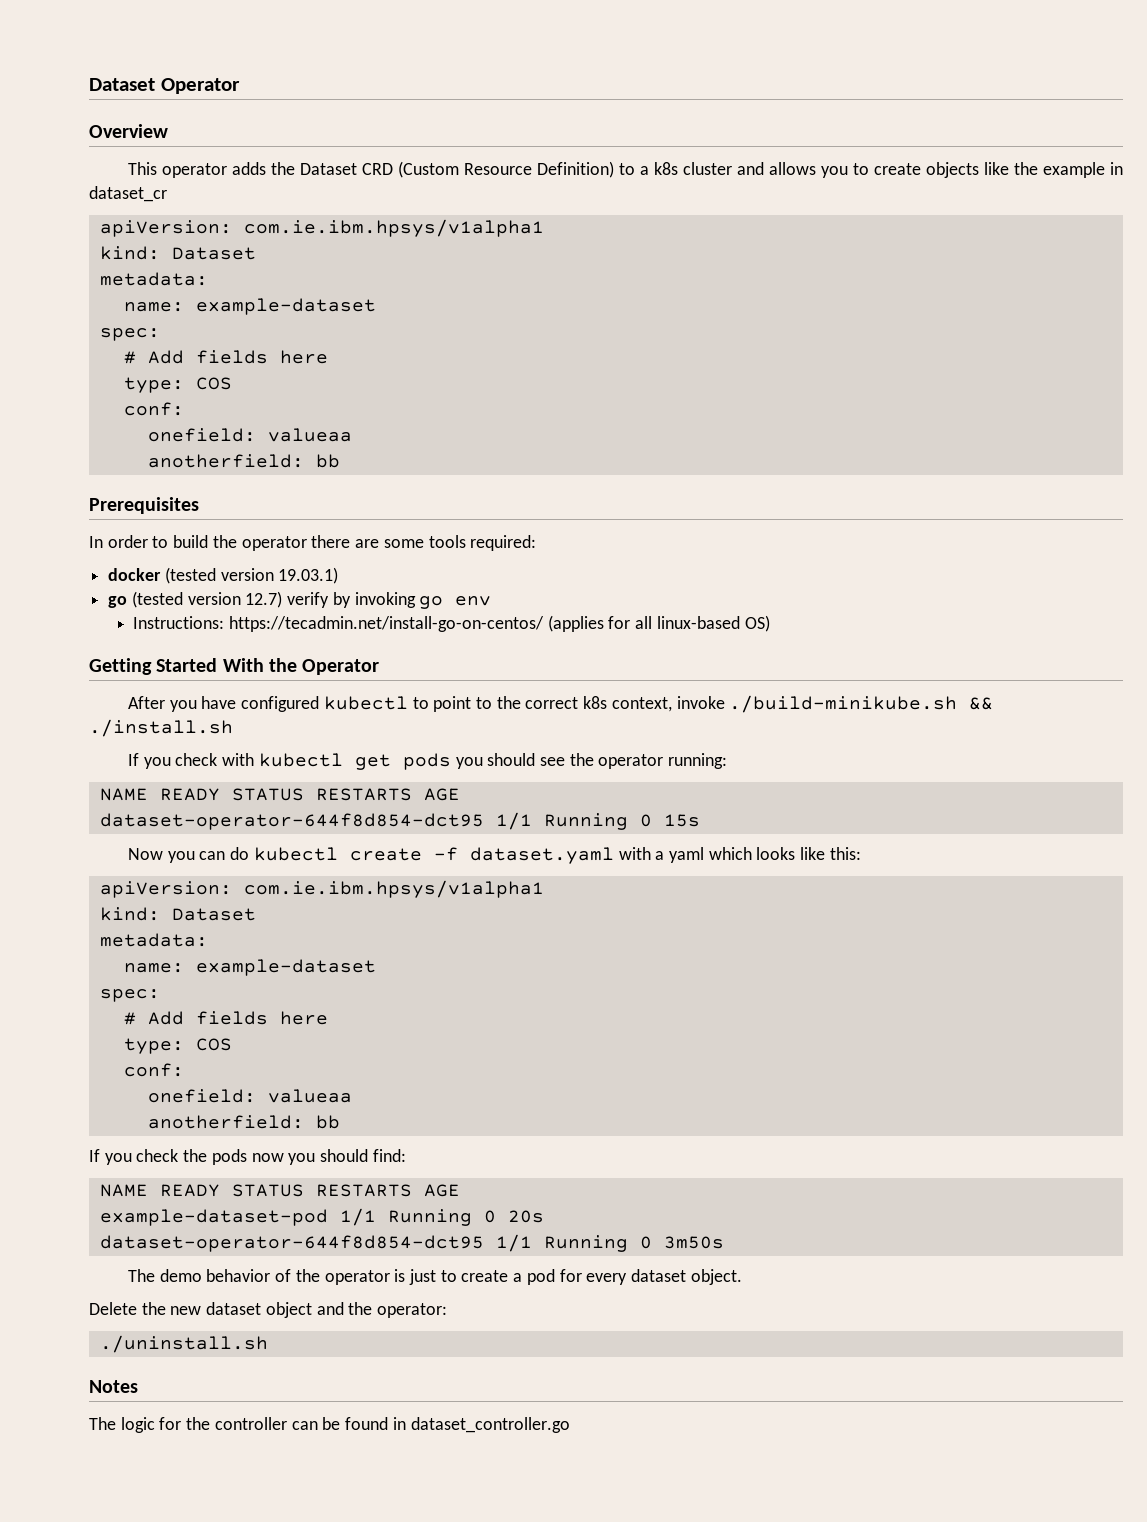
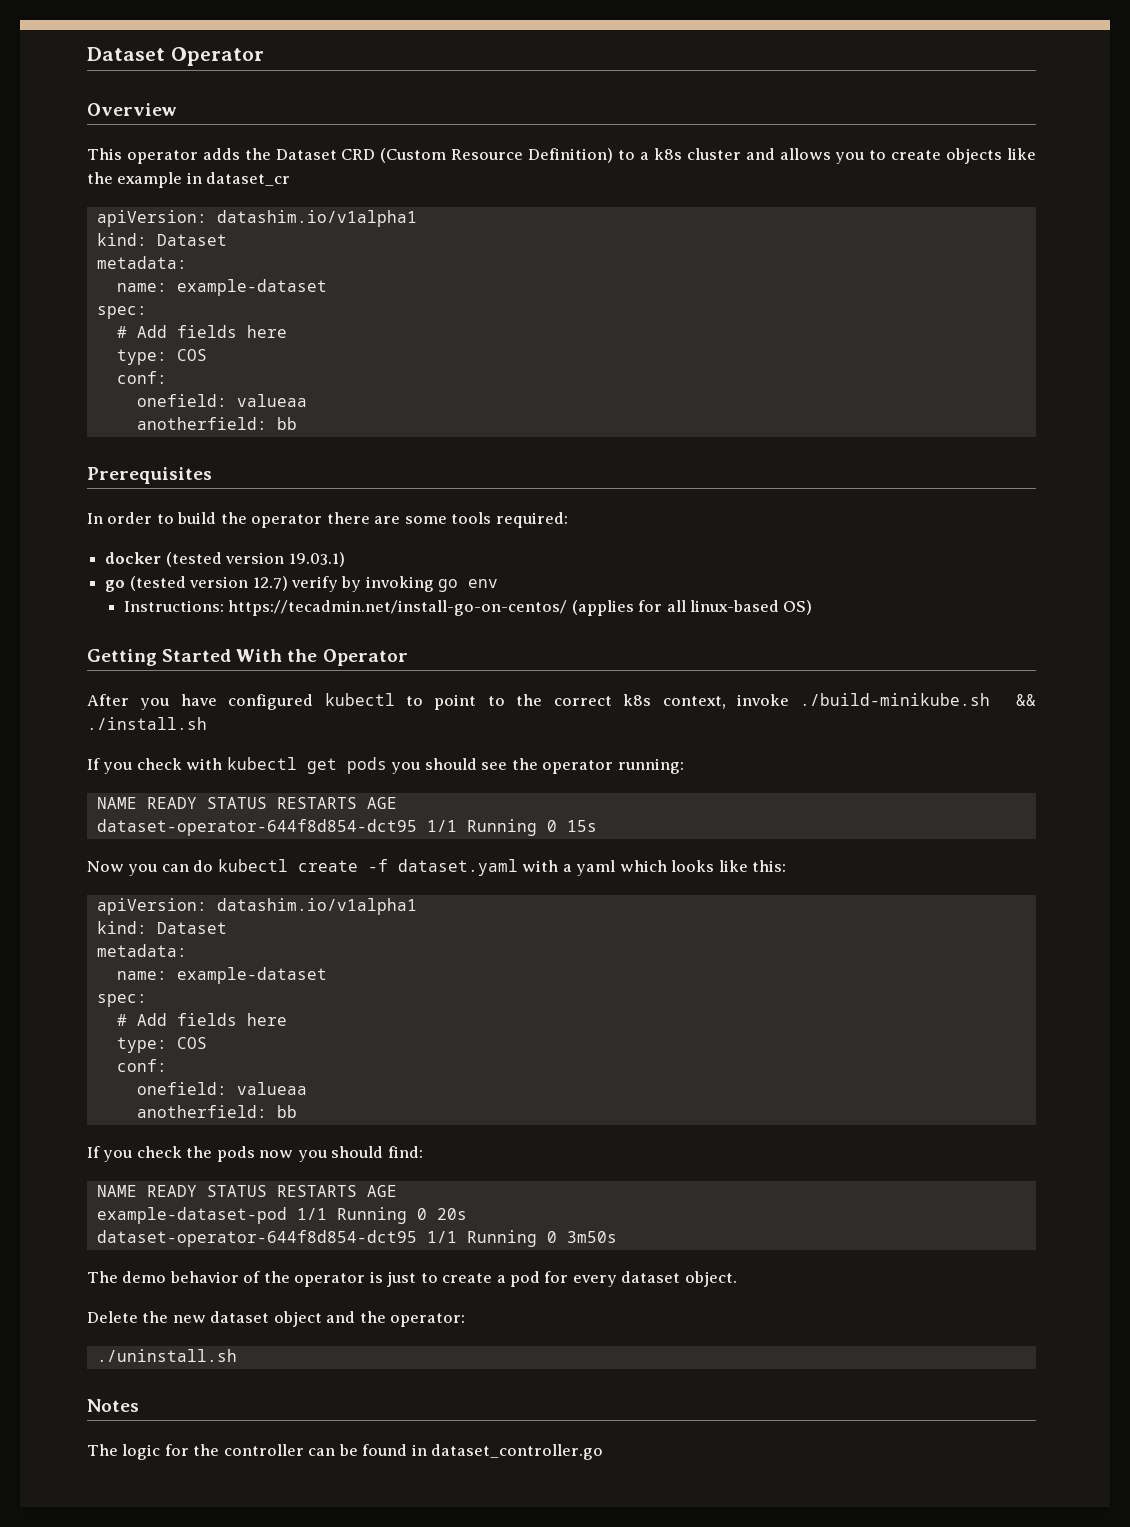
[243,219,544,237] com.ie.ibm.hpsys/v1alpha1 -> [216,210,417,227] datashim.io/v1alpha1
[243,880,544,898] com.ie.ibm.hpsys/v1alpha1 -> [216,898,417,915] datashim.io/v1alpha1

